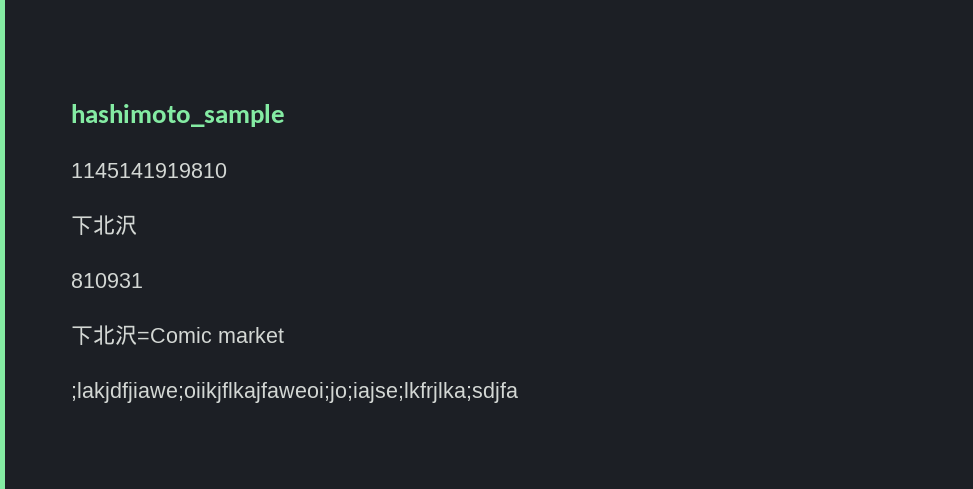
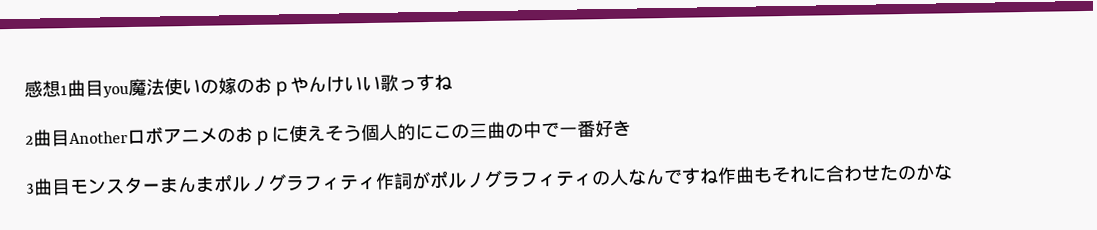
[71,104,285,127] [71,163,227,178] [71,215,137,236] [71,273,143,288] [71,325,284,346] [71,382,518,403] hashimoto_sample // 1145141919810 // 下北沢 // 810931 // 下北沢=Comic market // ;lakjdfjiawe;oiikjflkajfaweoi;jo;iajse;lkfrjlka;sdjfa -> [24,73,453,98] [25,119,632,147] [26,163,953,196] 感想1曲目you魔法使いの嫁のおｐやんけいい歌っすね // 2曲目Anotherロボアニメのおｐに使えそう個人的にこの三曲の中で一番好き // 3曲目モンスターまんまポルノグラフィティ作詞がポルノグラフィティの人なんですね作曲もそれに合わせたのかな

